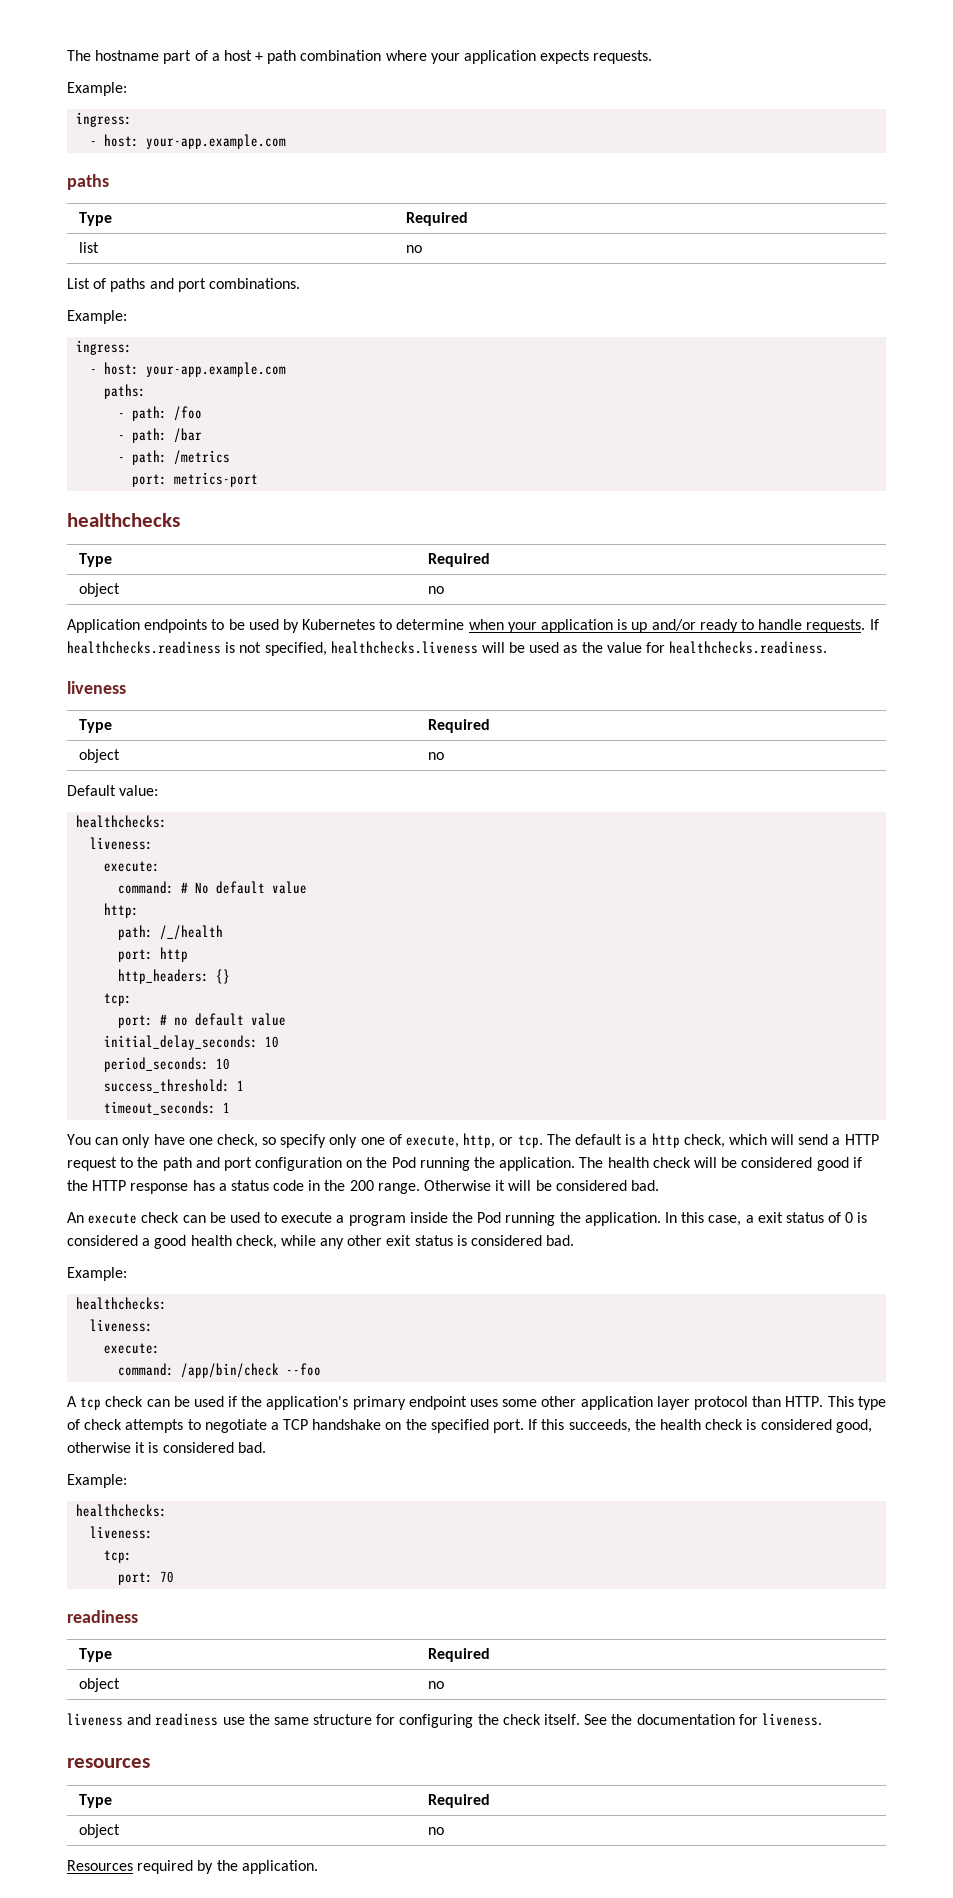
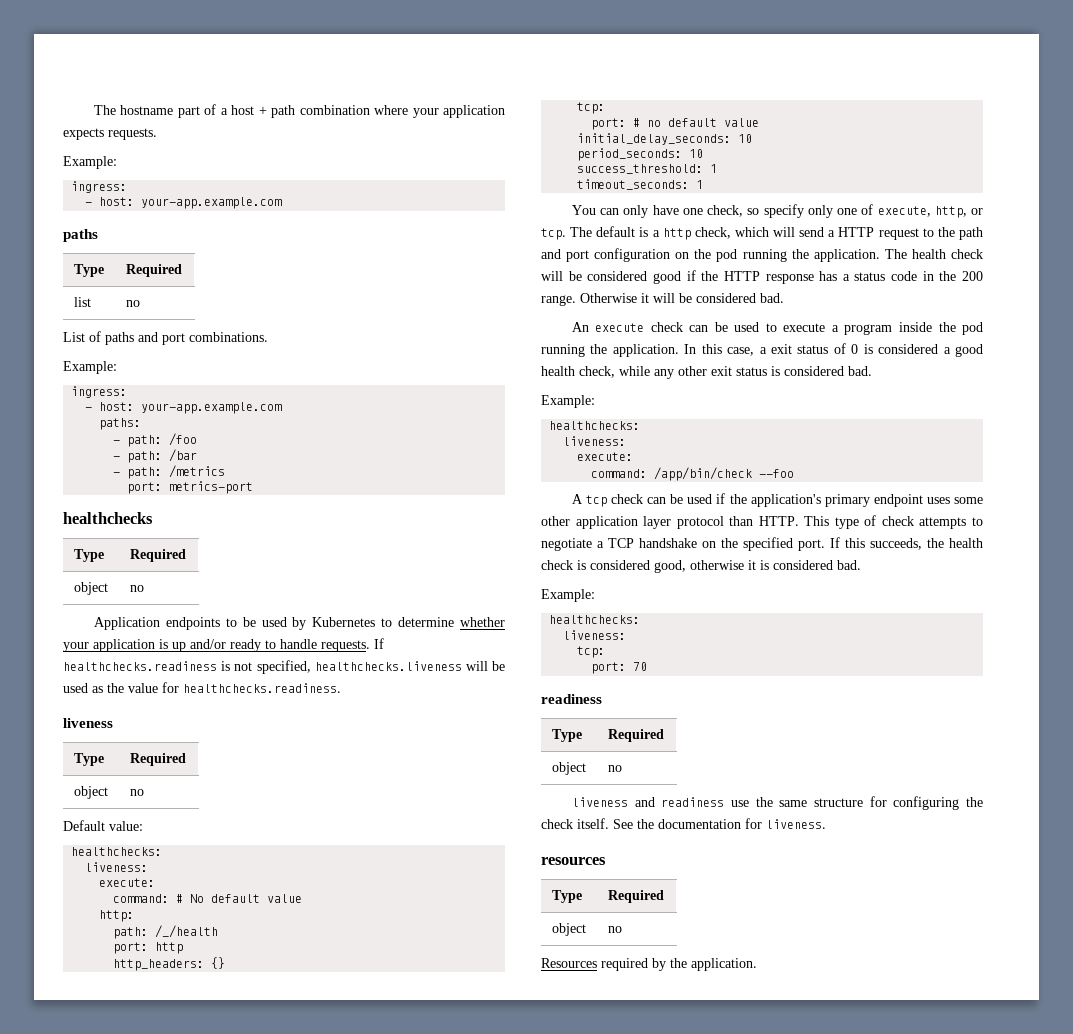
[468,619,504,630] when -> [460,617,506,627] whether
[391,1157,416,1168] Pod -> [716,249,738,262] pod
[477,1212,502,1223] Pod -> [962,322,983,335] pod

